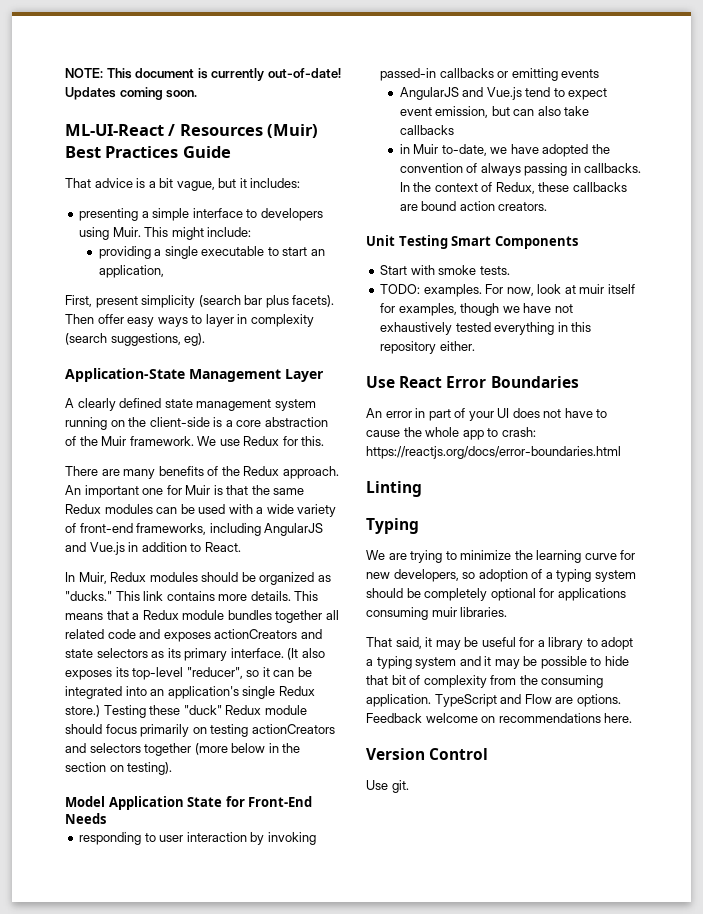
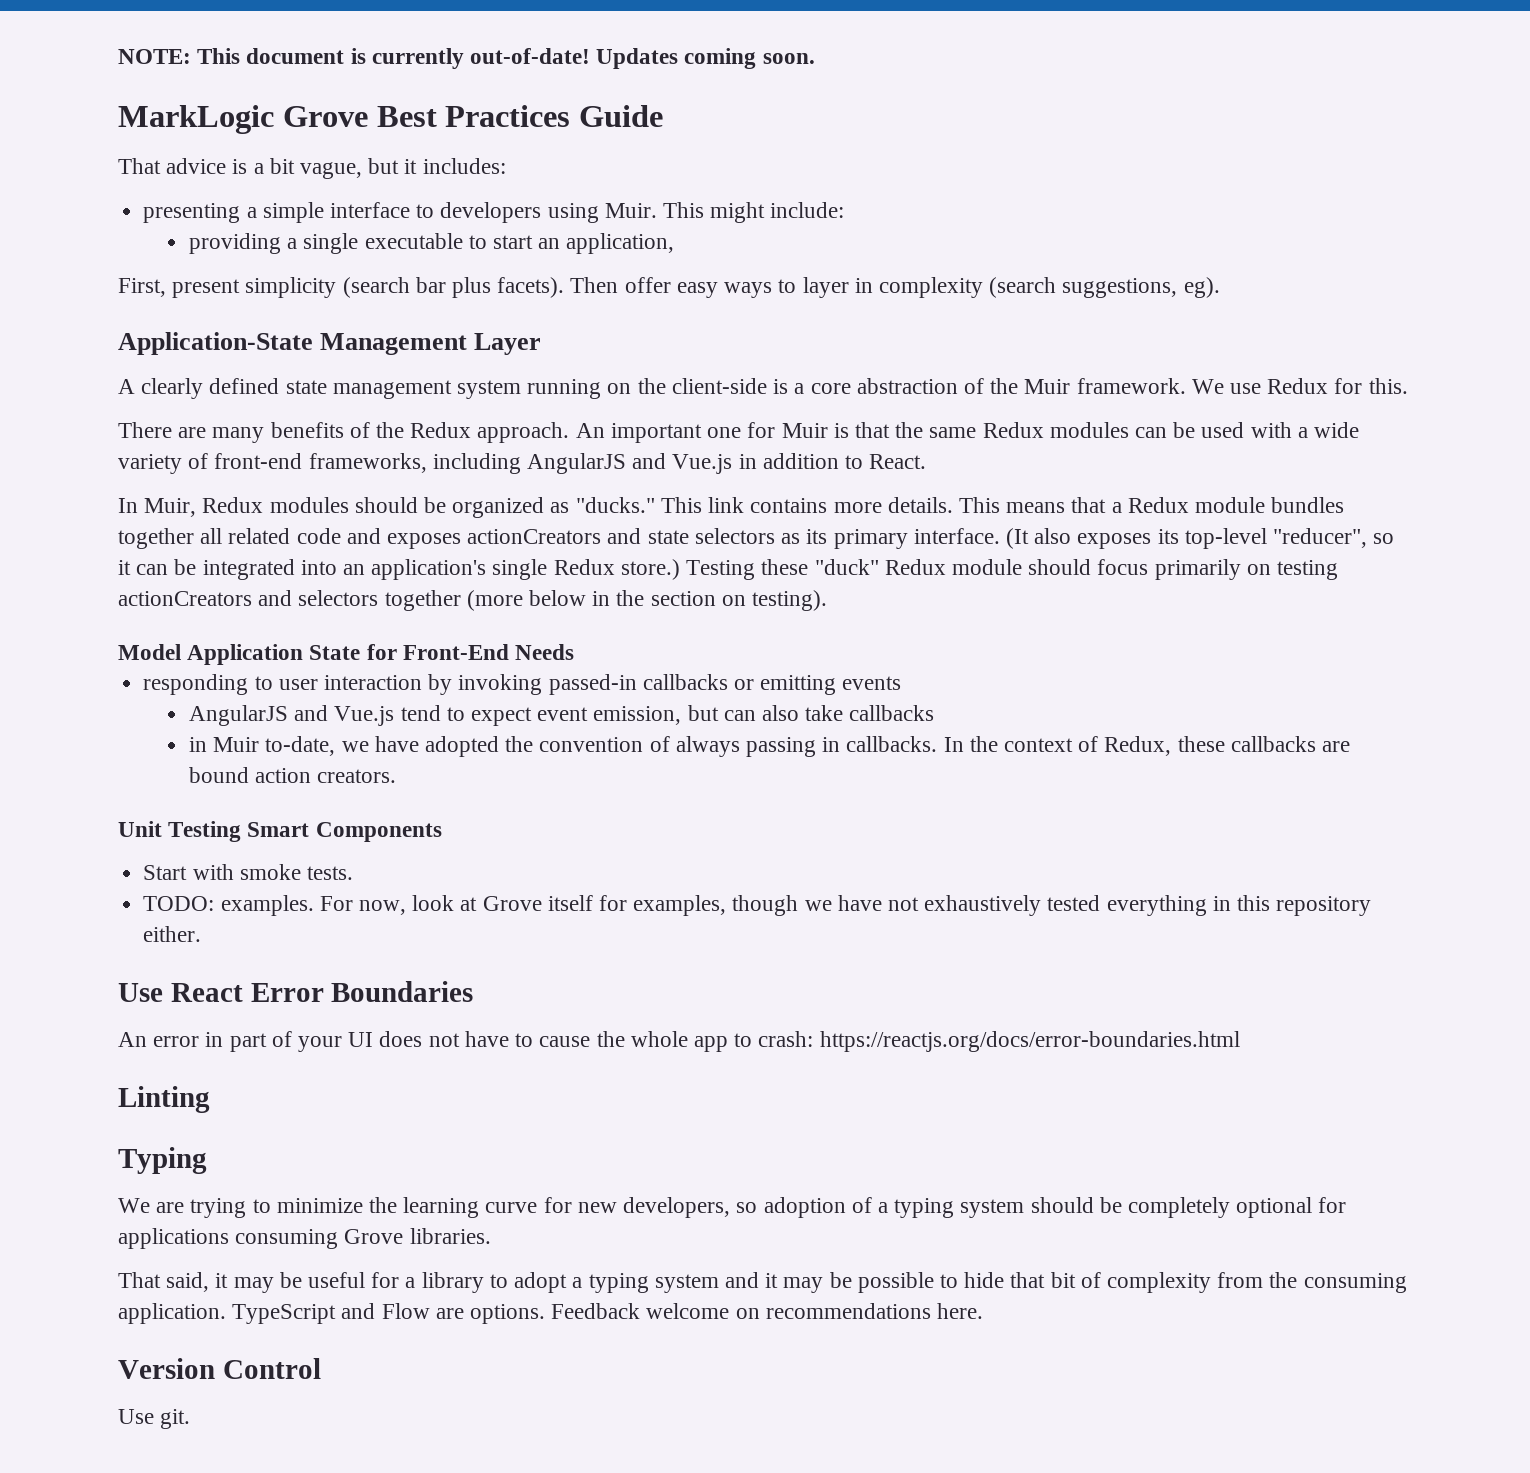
[65,124,319,138] ML-UI-React / Resources (Muir) -> [118,105,368,134] MarkLogic Grove
[579,284,605,294] muir -> [482,896,542,911] Grove
[431,607,457,617] muir -> [344,1229,404,1244] Grove

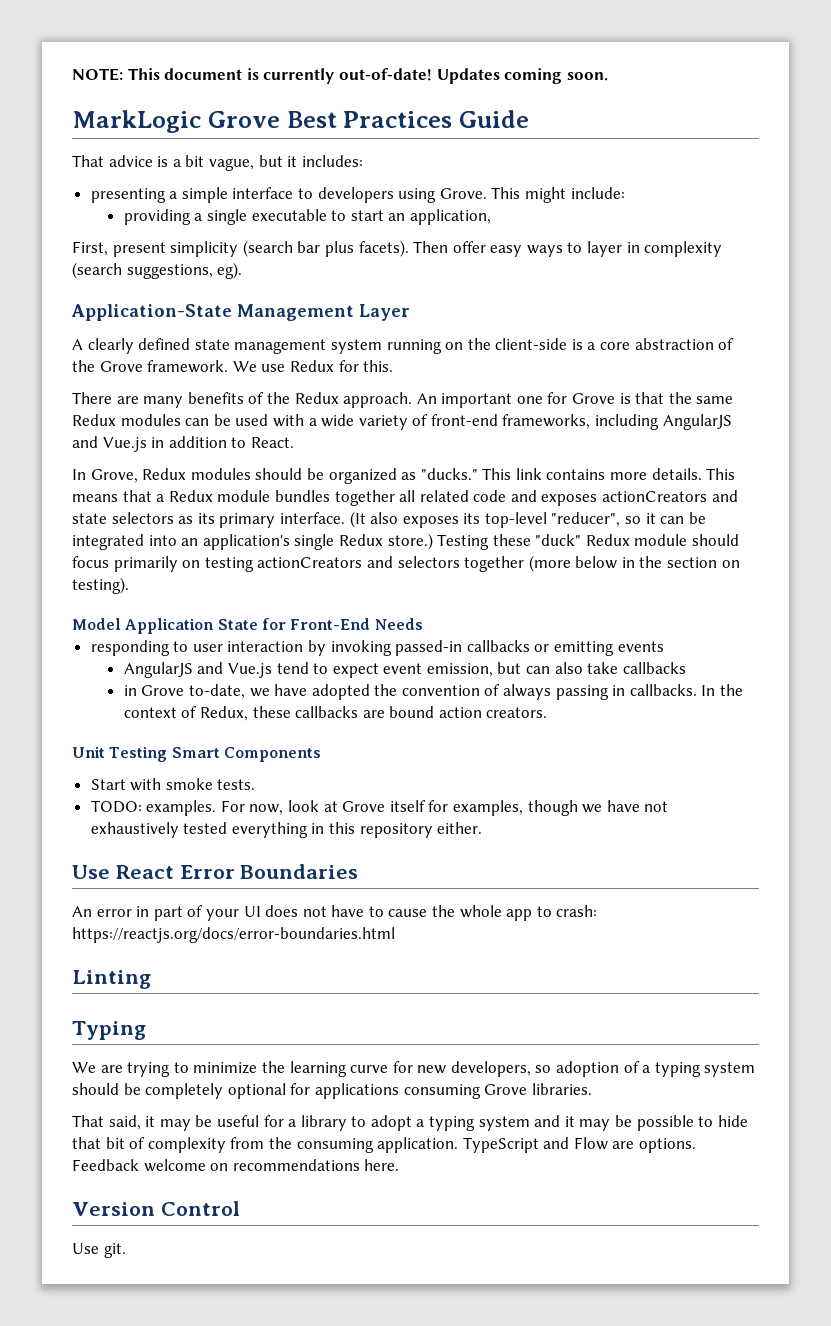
[604,203,657,218] Muir. -> [439,188,487,199] Grove.
[1024,379,1071,394] Muir -> [99,361,143,372] Grove
[781,423,828,438] Muir -> [572,393,616,404] Grove
[144,498,197,517] Muir, -> [90,469,138,483] Grove,
[213,737,260,752] Muir -> [141,685,185,696] Grove

